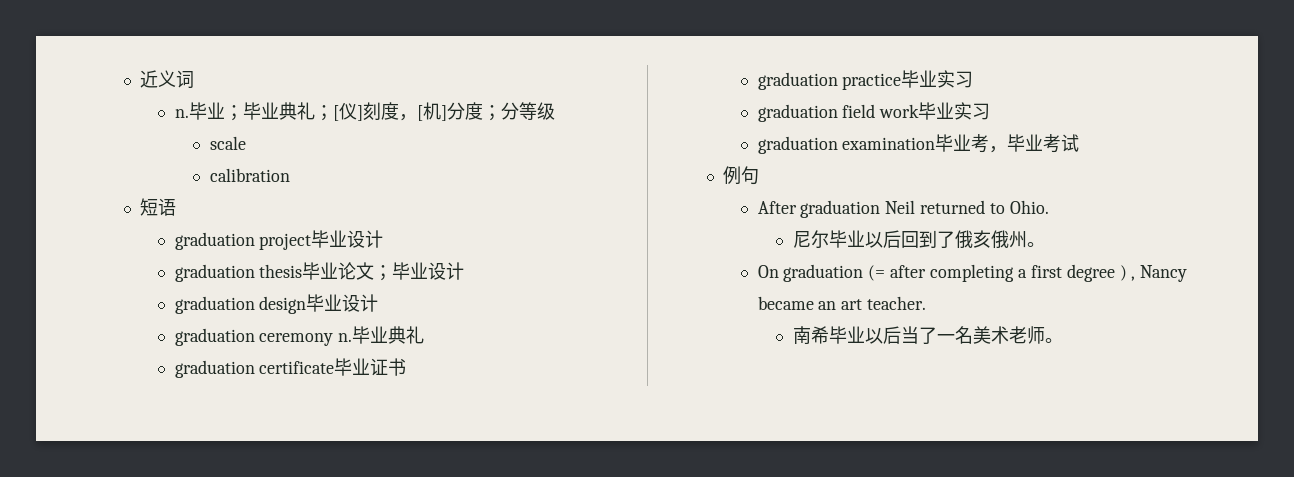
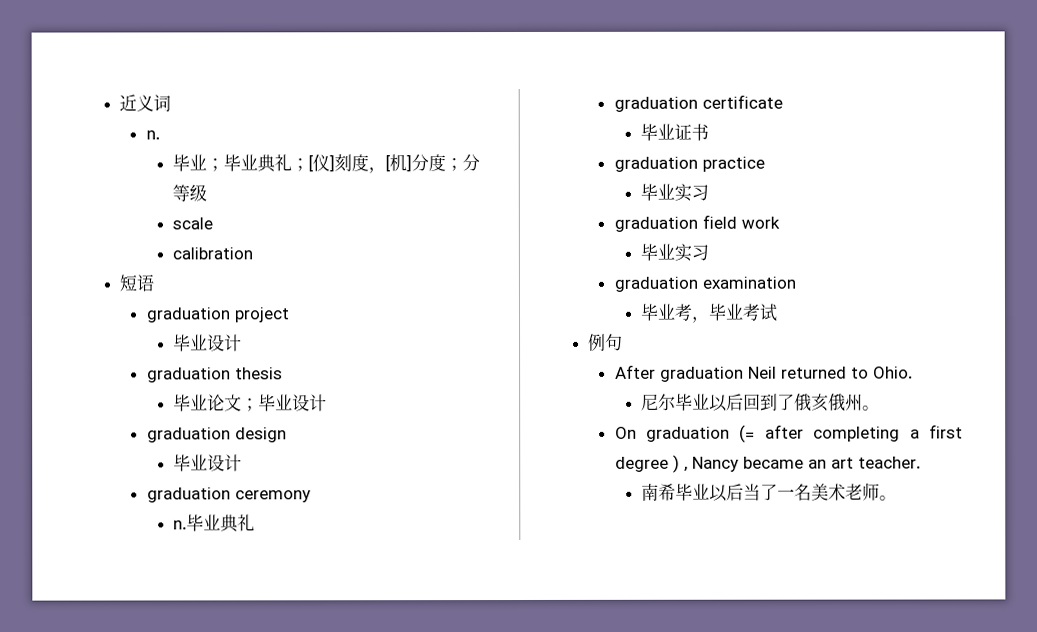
(189, 113) none -> (160, 135) //
(312, 241) none -> (290, 315) //
(303, 271) none -> (283, 373) //
(307, 305) none -> (287, 435) //
(334, 339) none -> (311, 496) //
(335, 367) none -> (783, 101) //
(902, 81) none -> (765, 164) //
(920, 111) none -> (780, 222) //
(936, 143) none -> (796, 282) //

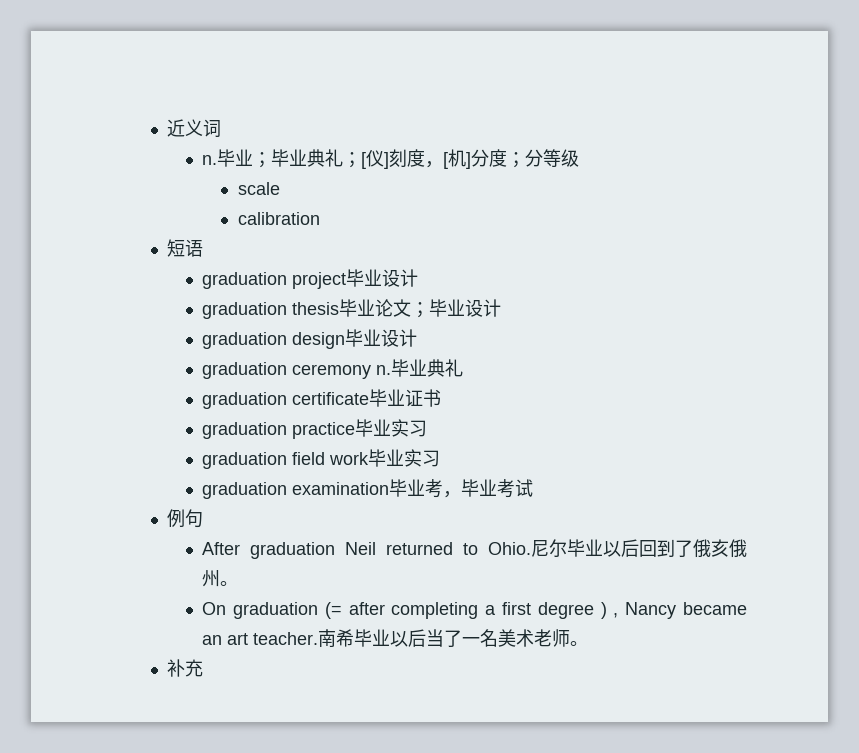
(160, 135) // -> (218, 160) none
(290, 315) // -> (347, 280) none
(283, 373) // -> (340, 308) none
(287, 435) // -> (346, 340) none
(311, 496) // -> (372, 371) none
(783, 101) // -> (370, 398) none
(765, 164) // -> (356, 430) none
(780, 222) // -> (370, 458) none
(796, 282) // -> (390, 488) none
(913, 372) // -> (531, 548) none
(921, 462) // -> (319, 638) none
(898, 498) none -> [167,659,204,677] // 补充

